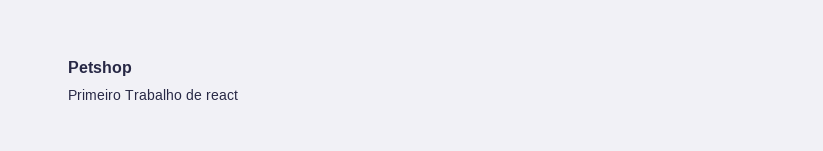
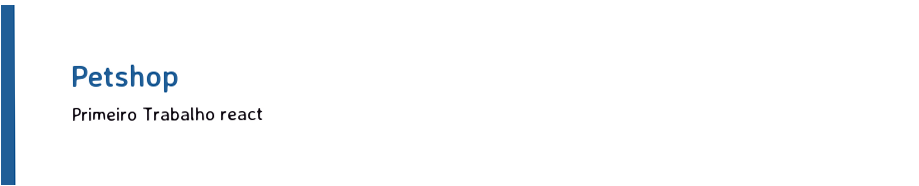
[186,89,202,100] de -> (217, 114) none

